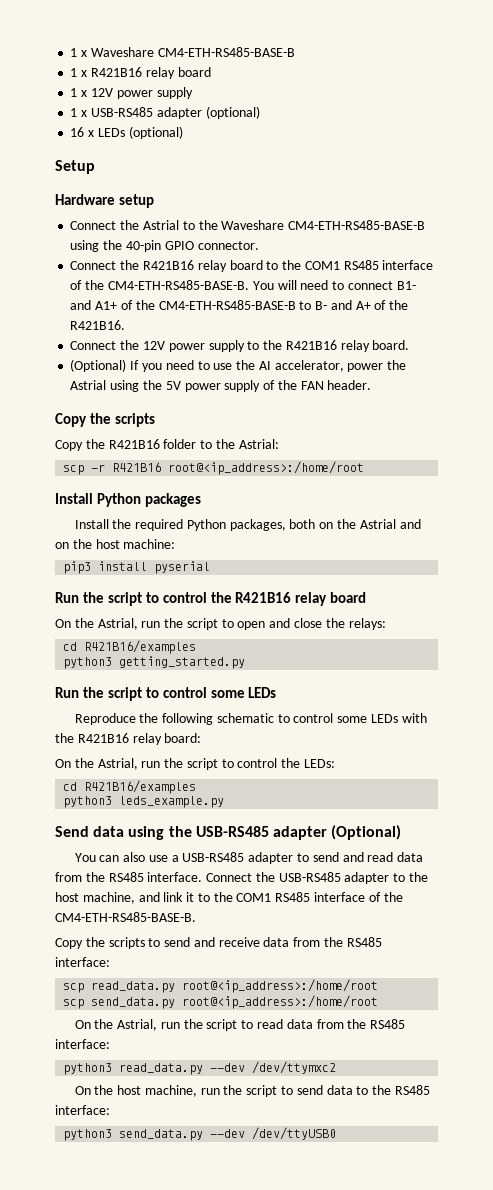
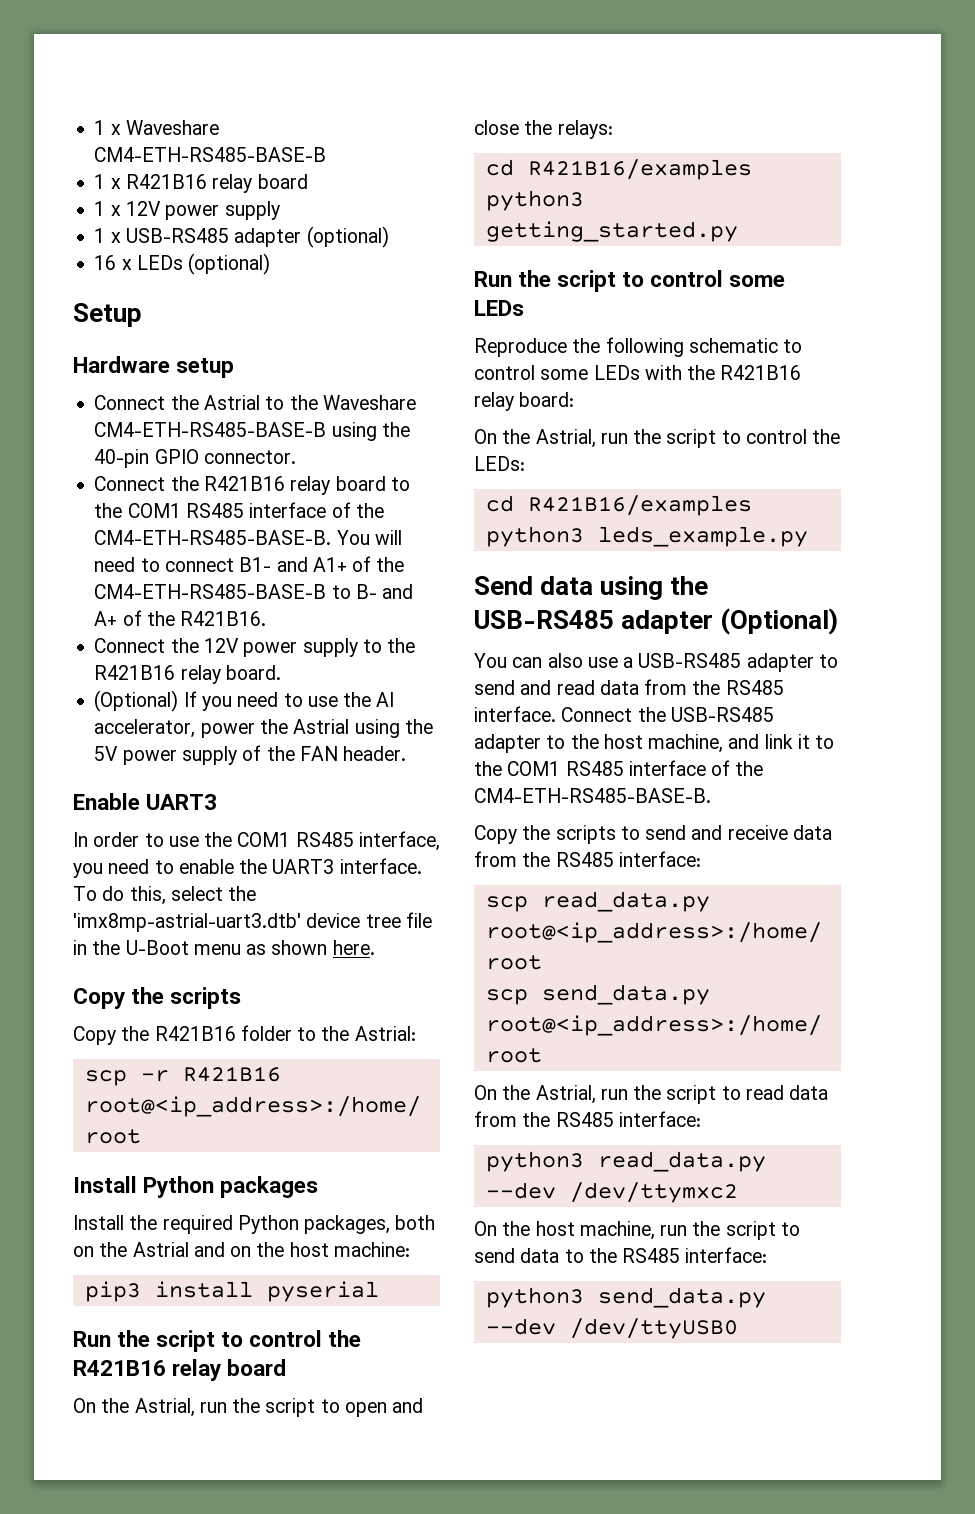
(372, 385) none -> [73,793,218,810] [73,831,440,851] [73,858,422,878] [73,886,257,905] [73,912,432,932] [73,940,375,955] // Enable UART3 // In order to use the COM1 RS485 interface, you need to enable the UART3 interface. To do this, select the 'imx8mp-astrial-uart3.dtb' device tree file in the U-Boot menu as shown here.

